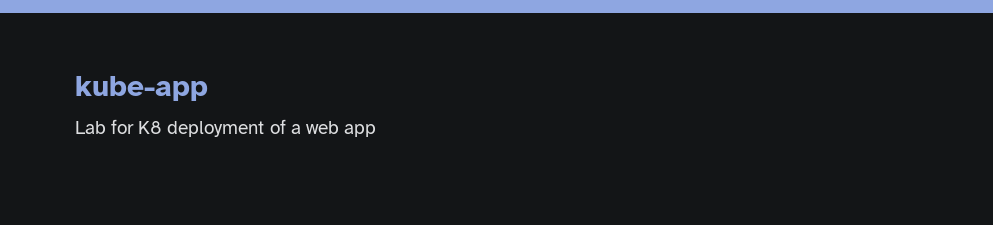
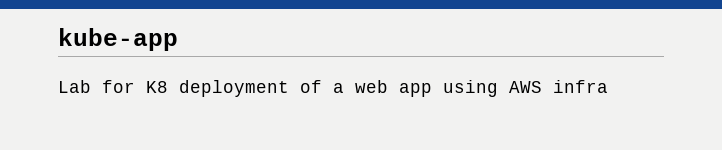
(376, 130) none -> [443,80,608,97] using AWS infra

